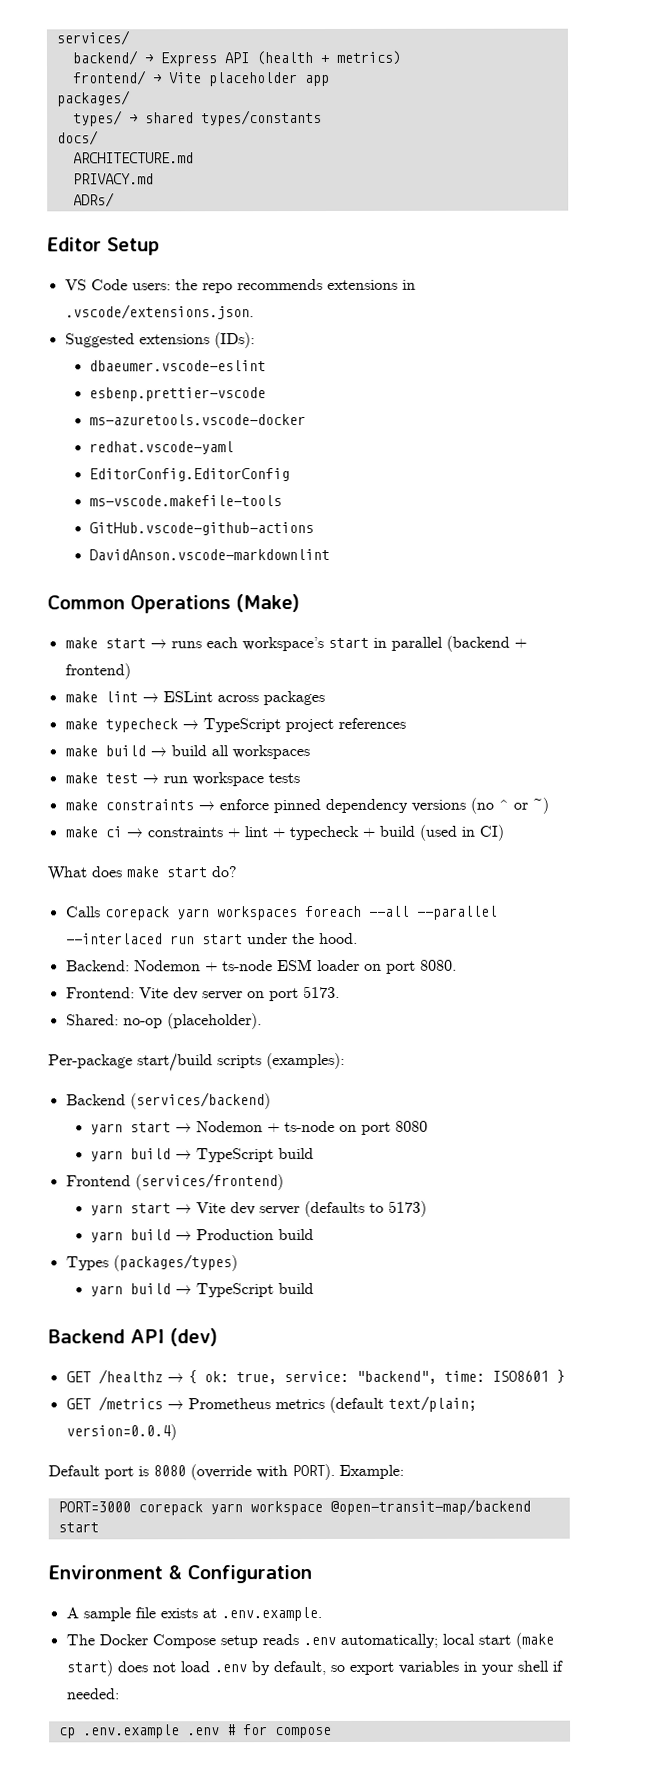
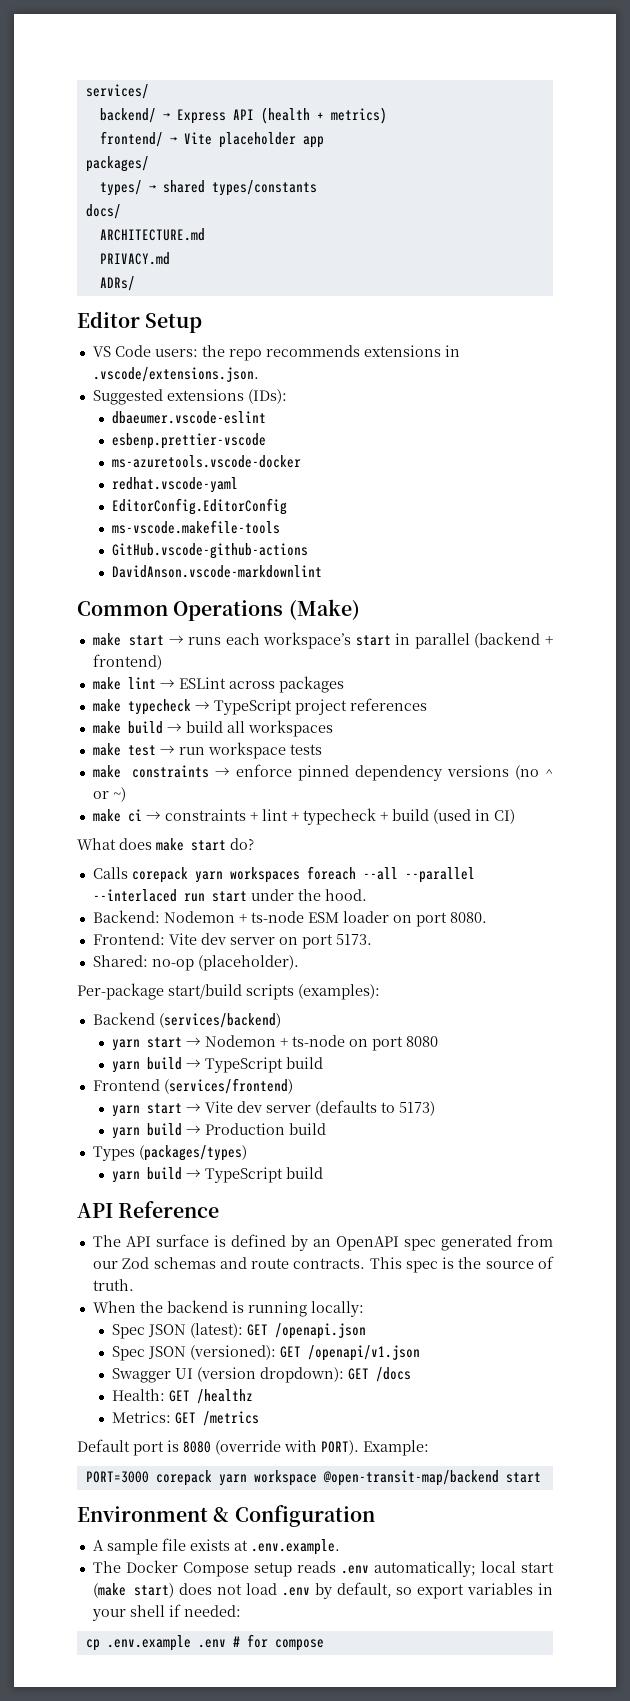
[48,1328,218,1347] [65,1369,565,1385] [65,1395,477,1413] [65,1424,177,1441] Backend API (dev) // GET /healthz → { ok: true, service: "backend", time: ISO8601 } // GET /metrics → Prometheus metrics (default text/plain; version=0.0.4) -> [77,1201,220,1218] [92,1234,553,1251] [92,1256,554,1273] [92,1279,134,1291] [92,1300,364,1317] [111,1323,366,1339] [111,1345,420,1361] [111,1367,411,1383] [111,1389,253,1404] [111,1411,259,1426] API Reference // The API surface is defined by an OpenAPI spec generated from our Zod schemas and route contracts. This spec is the source of truth. // When the backend is running locally: // Spec JSON (latest): GET /openapi.json // Spec JSON (versioned): GET /openapi/v1.json // Swagger UI (version dropdown): GET /docs // Health: GET /healthz // Metrics: GET /metrics

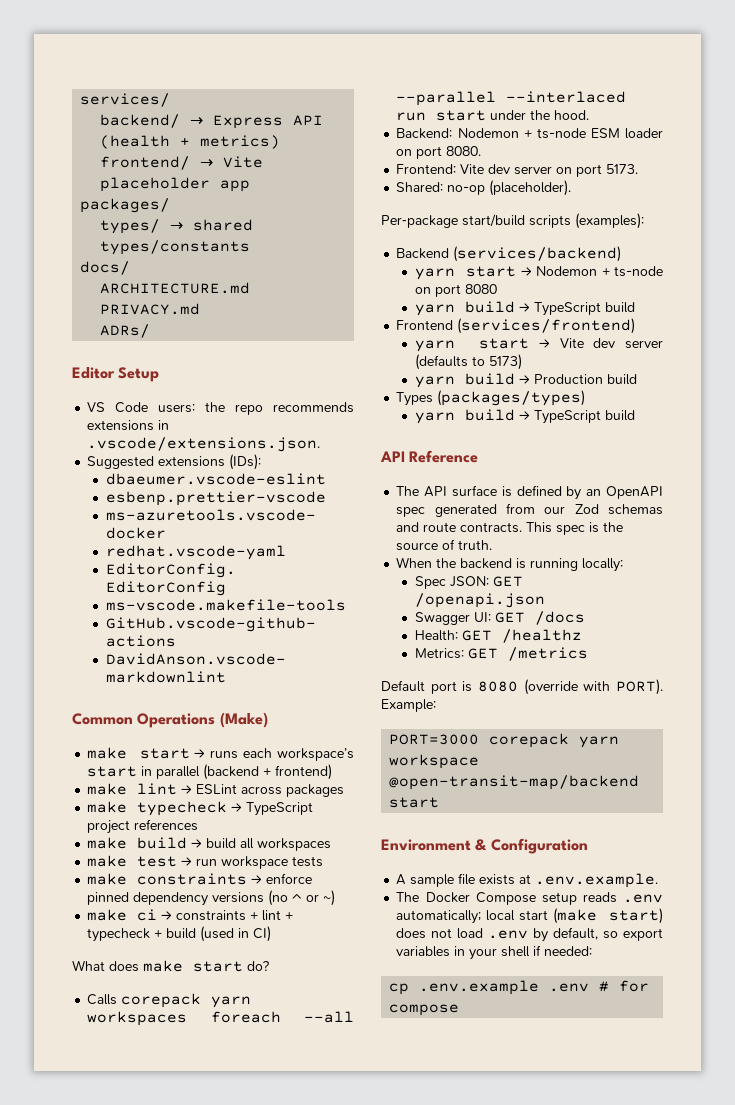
[147,1323,243,1338] JSON (latest): -> [450,576,490,587] JSON:
[111,1345,420,1361] [111,1367,344,1383] Spec JSON (versioned): GET /openapi/v1.json // Swagger UI (version dropdown): -> [415,612,492,625] Swagger UI:

